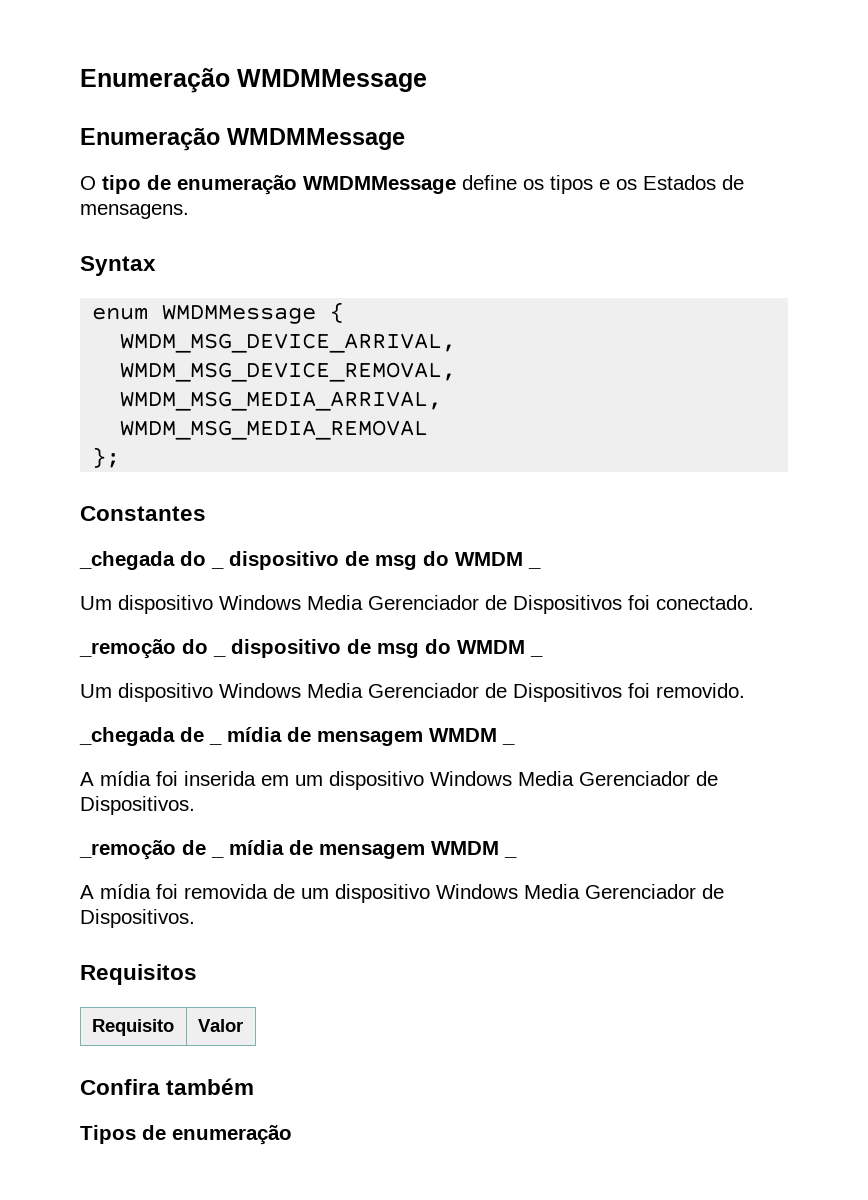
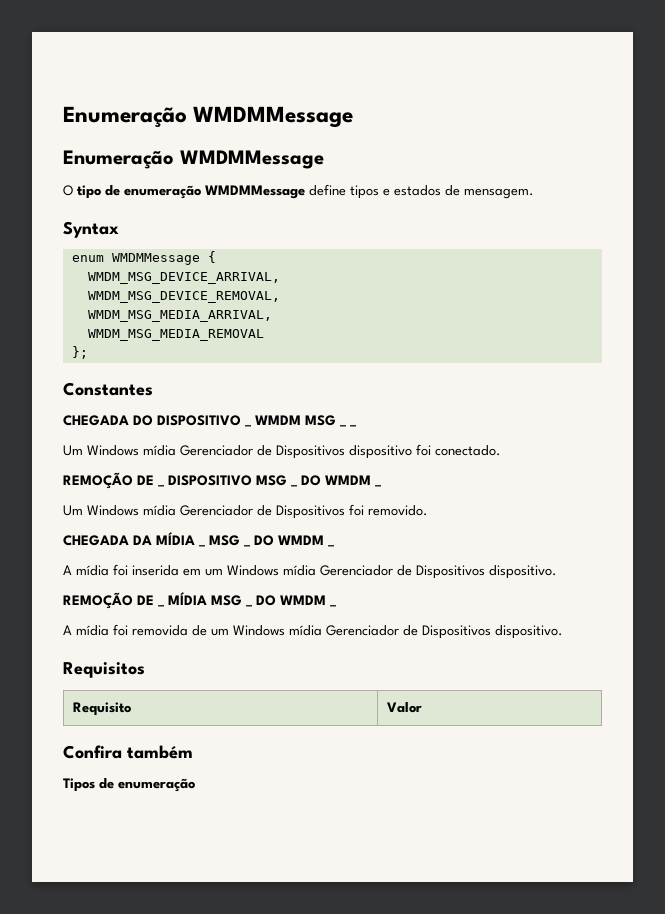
[523,179,544,190] os -> (346, 190) none
[616,175,744,190] [80,204,189,219] os Estados de mensagens. -> [394,185,534,199] estados de mensagem.
[79,551,206,570] [211,551,523,570] [528,566,541,569] [80,595,754,614] [79,639,208,659] [213,639,525,658] [530,654,543,657] [80,683,363,702] _chegada do _ dispositivo de msg do WMDM _ // Um dispositivo Windows Media Gerenciador de Dispositivos foi conectado. // _remoção do _ dispositivo de msg do WMDM _ // Um dispositivo Windows Media -> [63,415,251,427] [255,415,356,427] [63,444,501,459] [63,472,154,489] [158,475,371,487] [375,485,381,487] [63,505,176,516] CHEGADA DO DISPOSITIVO _ WMDM MSG _ _ // Um Windows mídia Gerenciador de Dispositivos dispositivo foi conectado. // REMOÇÃO DE _ DISPOSITIVO MSG _ DO WMDM _ // Um Windows mídia
[79,727,204,746] [209,742,222,745] [227,727,423,746] _chegada de _ mídia de mensagem -> [63,532,195,546] [199,535,274,547] CHEGADA DA MÍDIA _ MSG _ DO
[329,771,718,790] [80,796,195,815] [79,840,206,860] [211,855,224,858] [229,840,425,859] dispositivo Windows Media Gerenciador de Dispositivos. // _remoção de _ mídia de mensagem -> [227,565,557,579] [63,592,154,609] [158,605,164,607] [168,592,276,607] Windows mídia Gerenciador de Dispositivos dispositivo. // REMOÇÃO DE _ MÍDIA MSG _ DO
[335,884,724,903] [80,909,195,928] dispositivo Windows Media Gerenciador de Dispositivos. -> [233,625,563,639] Windows mídia Gerenciador de Dispositivos dispositivo.

